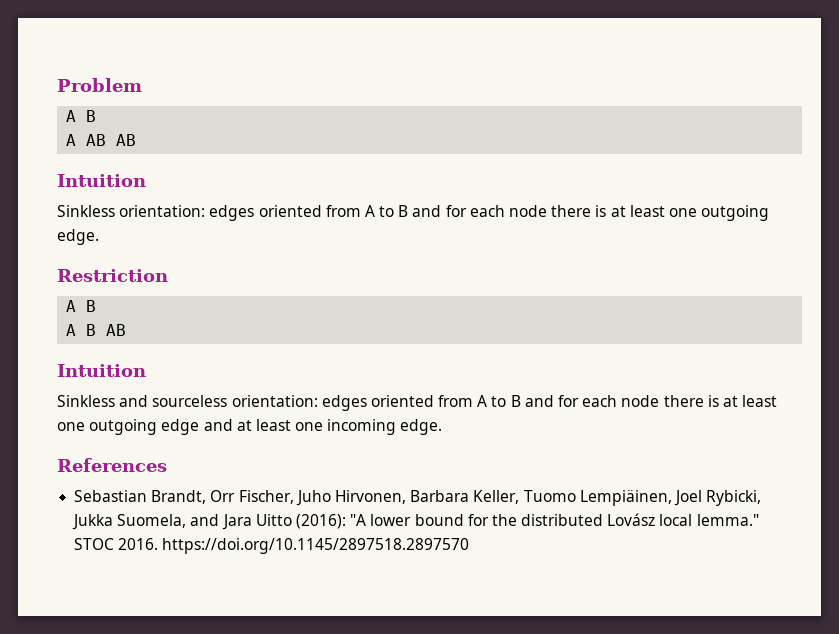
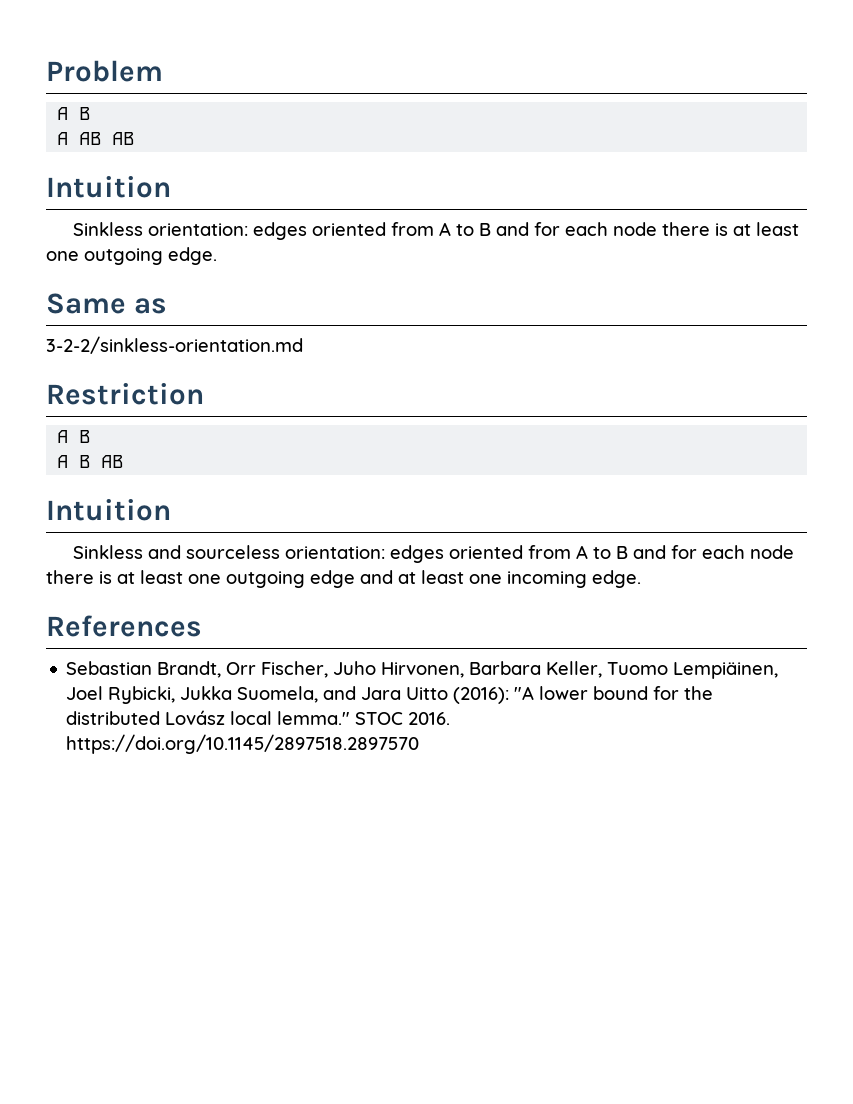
(99, 237) none -> [46,293,167,314] [46,336,303,354] // Same as // 3-2-2/sinkless-orientation.md

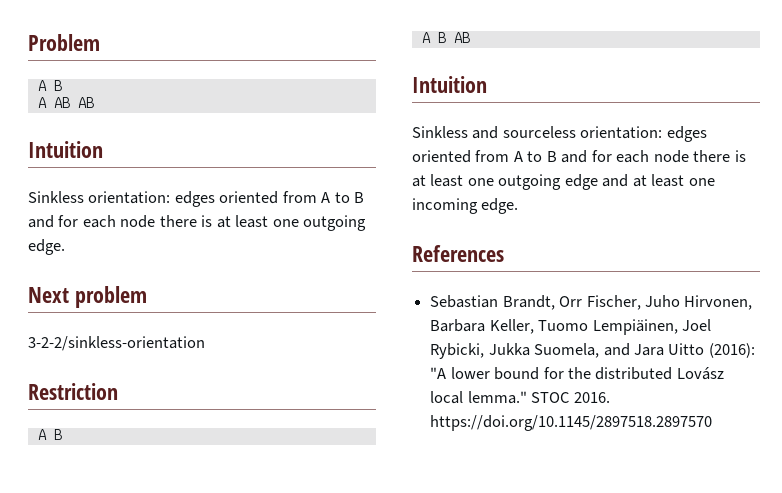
[46,293,167,314] [46,336,303,354] Same as // 3-2-2/sinkless-orientation.md -> [28,286,147,308] [28,336,205,351] Next problem // 3-2-2/sinkless-orientation

